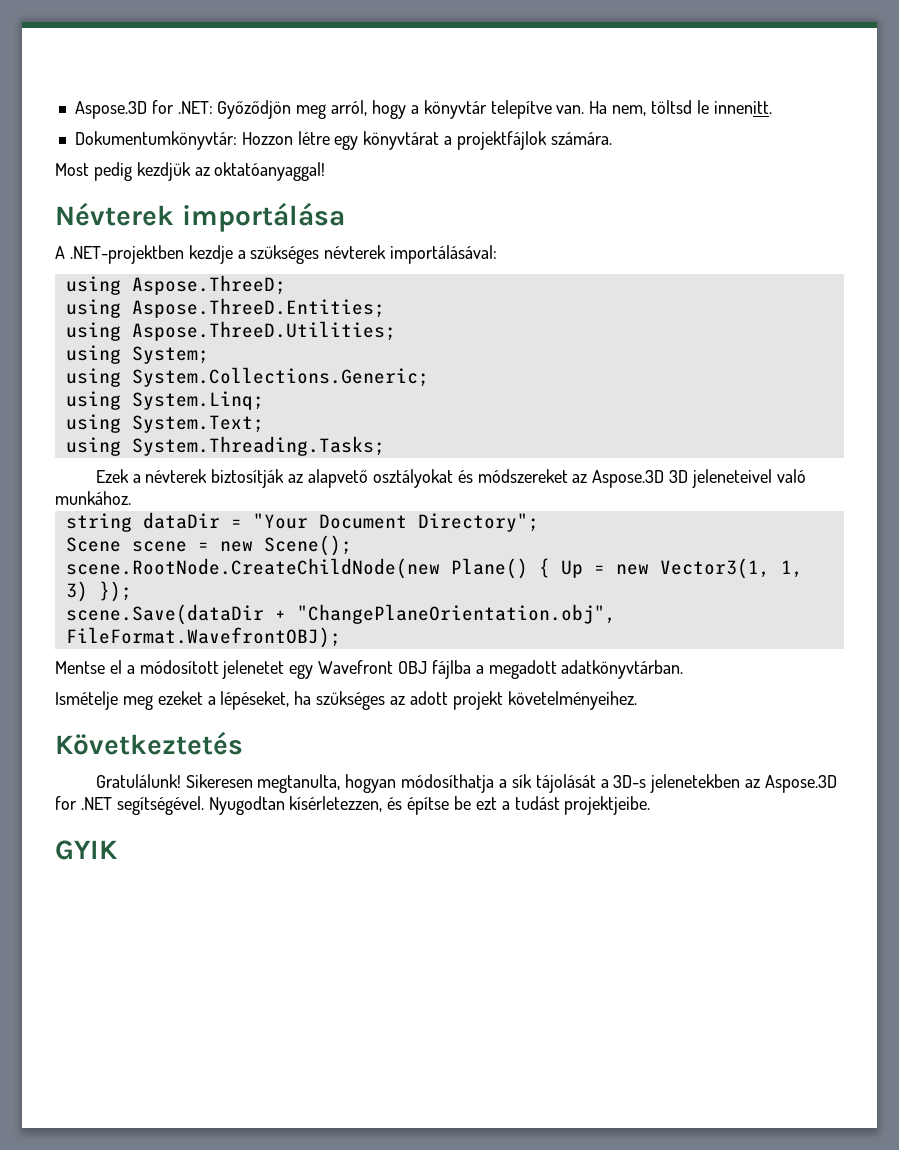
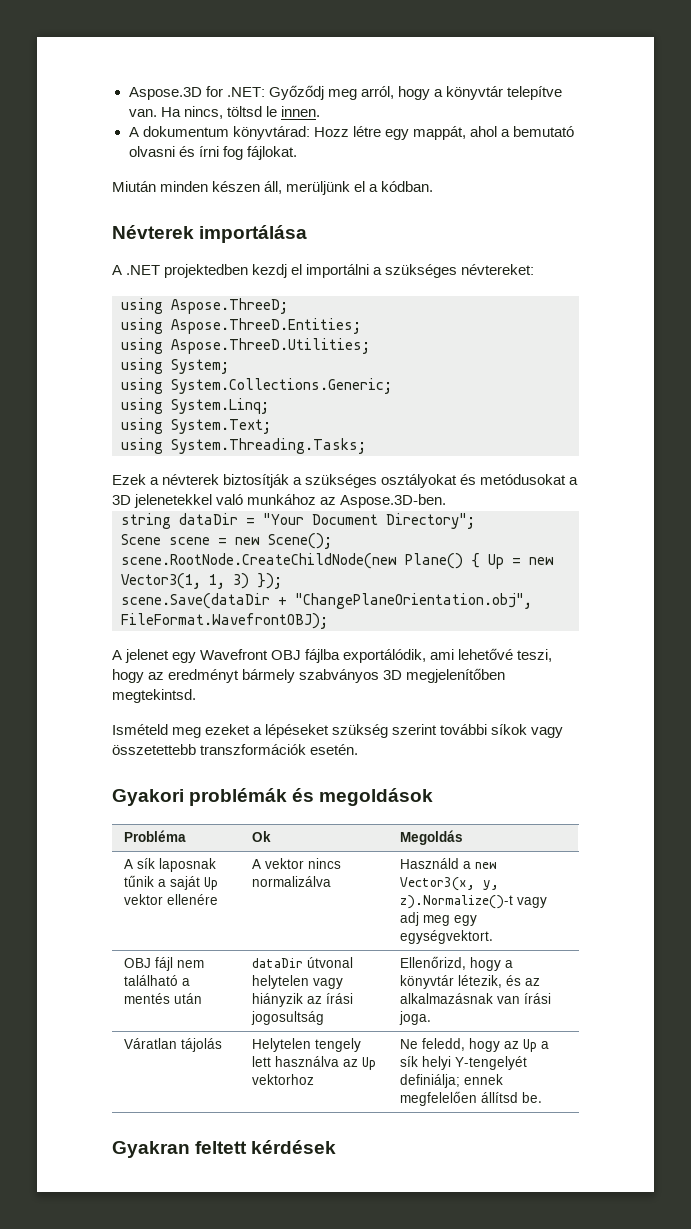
[217,100,292,119] Győződjön -> [268,85,324,100] Győződj
[612,105,647,116] nem, -> [183,106,223,119] nincs,
[713,101,772,114] [74,131,612,150] [55,162,326,181] [55,202,345,232] [55,245,498,264] innenitt. // Dokumentumkönyvtár: Hozzon létre egy könyvtárat a projektfájlok számára. // Most pedig kezdjük az oktatóanyaggal! // Névterek importálása // A .NET-projektben kezdje a szükséges névterek importálásával: -> [280,106,320,117] [128,126,574,140] [128,146,297,160] [112,181,434,195] [112,225,308,243] [112,264,535,278] innen. // A dokumentum könyvtárad: Hozz létre egy mappát, ahol a bemutató olvasni és írni fog fájlokat. // Miután minden készen áll, merüljünk el a kódban. // Névterek importálása // A .NET projektedben kezdj el importálni a szükséges névtereket:
[288,469,806,488] [55,491,131,505] az alapvető osztályokat és módszereket az Aspose.3D 3D jeleneteivel való munkához. -> [293,474,579,488] [112,494,447,508] a szükséges osztályokat és metódusokat a 3D jelenetekkel való munkához az Aspose.3D-ben.
[55,660,684,679] [55,691,637,710] [55,731,243,755] [95,774,837,793] [55,796,651,815] [55,840,118,860] Mentse el a módosított jelenetet egy Wavefront OBJ fájlba a megadott adatkönyvtárban. // Ismételje meg ezeket a lépéseket, ha szükséges az adott projekt követelményeihez. // Következtetés // Gratulálunk! Sikeresen megtanulta, hogyan módosíthatja a sík tájolását a 3D-s jelenetekben az Aspose.3D for .NET segítségével. Nyugodtan kísérletezzen, és építse be ezt a tudást projektjeibe. // GYIK -> [112,648,553,663] [112,668,506,683] [112,689,196,703] [112,724,564,738] [112,744,359,755] [112,788,434,806] [123,830,186,842] [251,831,271,842] [399,830,463,845] [123,858,216,872] [123,875,218,890] [123,894,218,905] [251,858,341,869] [251,876,331,887] [399,858,497,869] [399,877,499,891] [399,895,547,909] [399,912,477,926] [399,930,493,944] [123,957,204,971] [123,975,190,986] [123,993,202,1004] [251,957,353,968] [251,975,343,989] [251,993,353,1007] [250,1011,324,1025] [399,956,513,971] [399,975,540,989] [399,993,551,1004] [398,1011,431,1025] [123,1038,222,1052] [251,1038,361,1052] [251,1056,376,1070] [251,1074,314,1085] [399,1038,549,1052] [399,1056,527,1070] [399,1074,503,1088] [399,1091,542,1106] [112,1140,337,1158] A jelenet egy Wavefront OBJ fájlba exportálódik, ami lehetővé teszi, hogy az eredményt bármely szabványos 3D megjelenítőben megtekintsd. // Ismételd meg ezeket a lépéseket szükség szerint további síkok vagy összetettebb transzformációk esetén. // Gyakori problémák és megoldások // Probléma | Ok | Megoldás // A sík laposnak tűnik a saját Up vektor ellenére | A vektor nincs normalizálva | Használd a new Vector3(x, y, z).Normalize()-t vagy adj meg egy egységvektort. // OBJ fájl nem található a mentés után | dataDir útvonal helytelen vagy hiányzik az írási jogosultság | Ellenőrizd, hogy a könyvtár létezik, és az alkalmazásnak van írási joga. // Váratlan tájolás | Helytelen tengely lett használva az Up vektorhoz | Ne feledd, hogy az Up a sík helyi Y‑tengelyét definiálja; ennek megfelelően állítsd be. // Gyakran feltett kérdések

